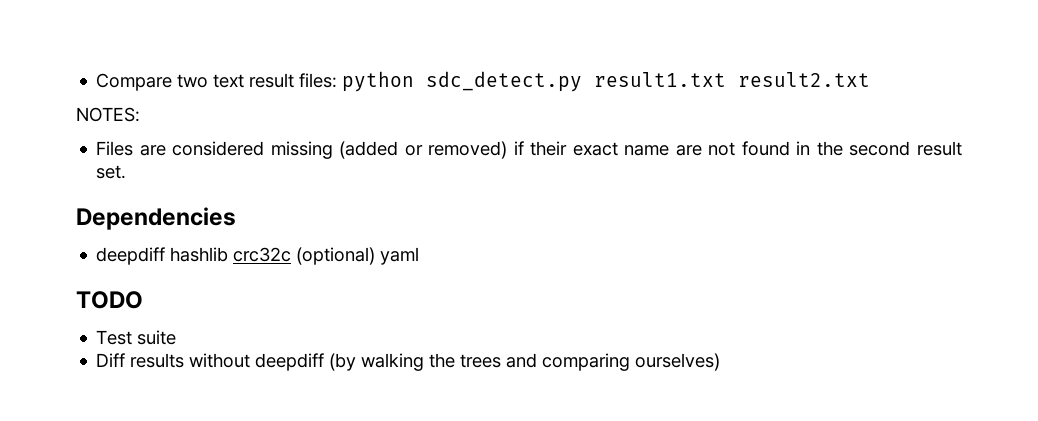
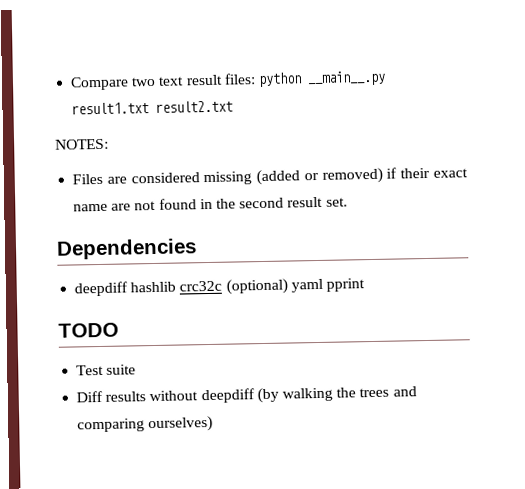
[426,71,583,92] sdc_detect.py -> [306,70,386,87] __main__.py
(420, 256) none -> [325,278,365,292] pprint

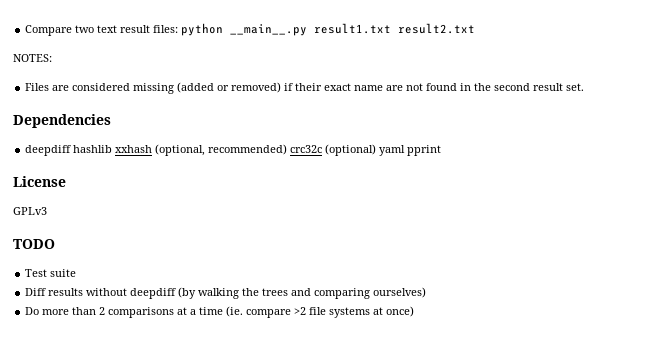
(177, 287) none -> [115,144,288,156] xxhash (optional, recommended)
(365, 285) none -> [13,176,66,187] [13,207,47,215] // License // GPLv3
(214, 424) none -> [25,306,415,318] // Do more than 2 comparisons at a time (ie. compare >2 file systems at once)

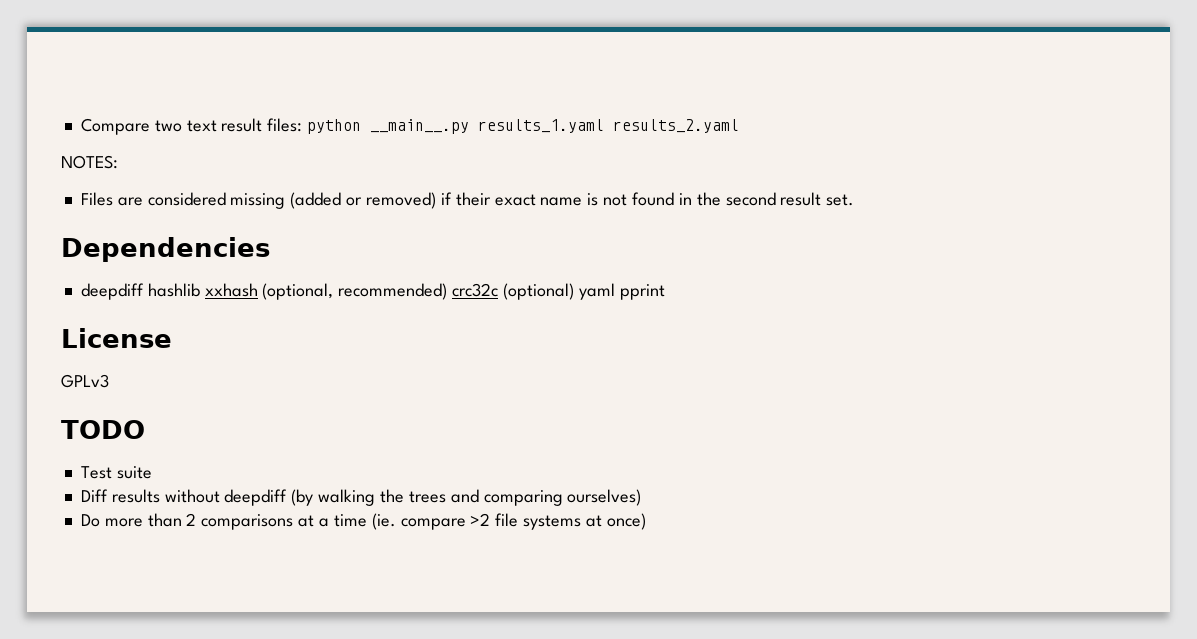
[314,23,476,34] result1.txt result2.txt -> [478,119,740,133] results_1.yaml results_2.yaml
[386,85,404,91] are -> [587,193,599,206] is

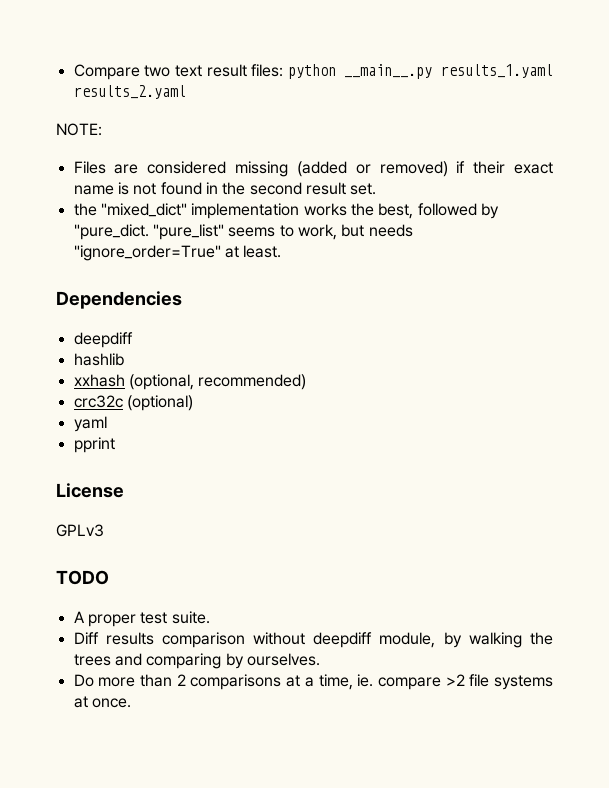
[61,155,118,169] NOTES: -> [56,123,102,136] NOTE:
(855, 200) none -> [73,203,499,219] [73,224,413,240] [73,245,282,261] // the "mixed_dict" implementation works the best, followed by "pure_dict. "pure_list" seems to work, but needs "ignore_order=True" at least.
(144, 291) none -> (133, 340) //
(200, 290) none -> (124, 359) //
(448, 291) none -> (307, 382) //
(574, 291) none -> (193, 403) //
(615, 291) none -> (107, 424) //
[80,466,152,479] Test suite -> [73,611,210,627] A proper test suite.
(160, 496) none -> [161,632,245,648] comparison
[291,489,314,506] (by -> [379,632,462,648] module, by
[567,489,642,506] ourselves) -> [225,653,320,669] by ourselves.
[333,513,396,530] time (ie. -> [318,674,374,690] time, ie.
[606,513,646,530] once) -> [91,698,131,708] once.

